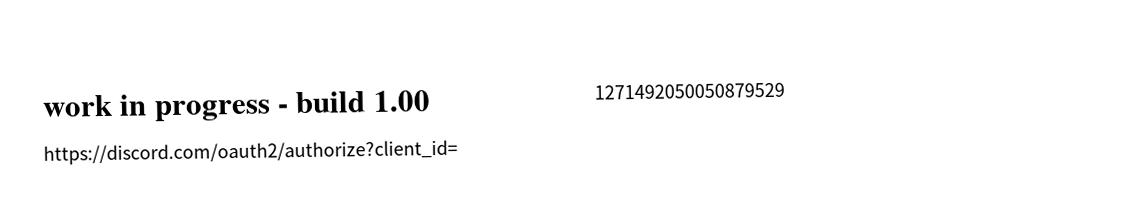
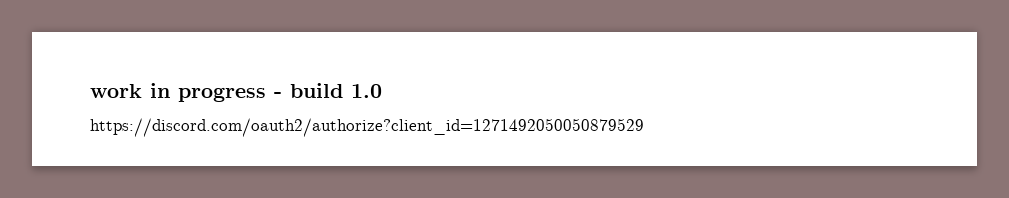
[372,90,431,112] 1.00 -> [351,84,382,98] 1.0

